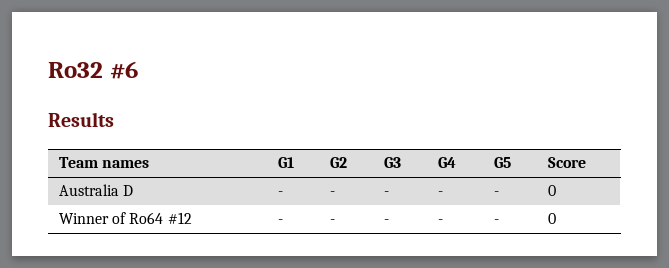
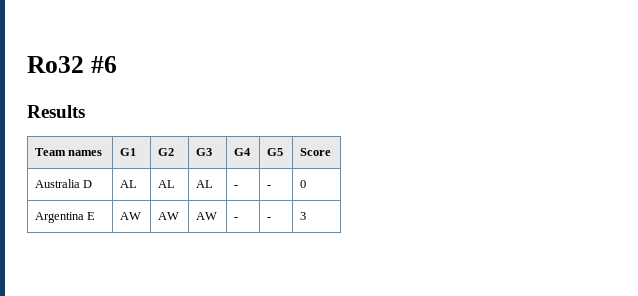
[277,191,283,196] [329,191,335,196] [383,191,389,196] - | - | - -> [119,180,137,188] [157,180,175,188] [195,180,213,188] AL | AL | AL
[58,212,192,224] [277,219,283,224] [329,219,335,224] [383,219,389,224] [437,219,443,224] [493,219,499,224] [547,213,556,224] Winner of Ro64 #12 | - | - | - | - | - | 0 -> [34,212,96,223] [119,212,141,220] [157,212,179,220] [195,212,217,220] [233,217,238,220] [266,217,271,220] [299,212,306,220] Argentina E | AW | AW | AW | - | - | 3

